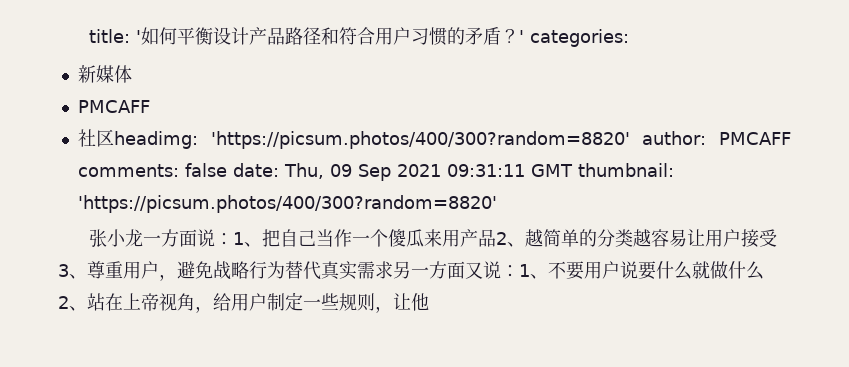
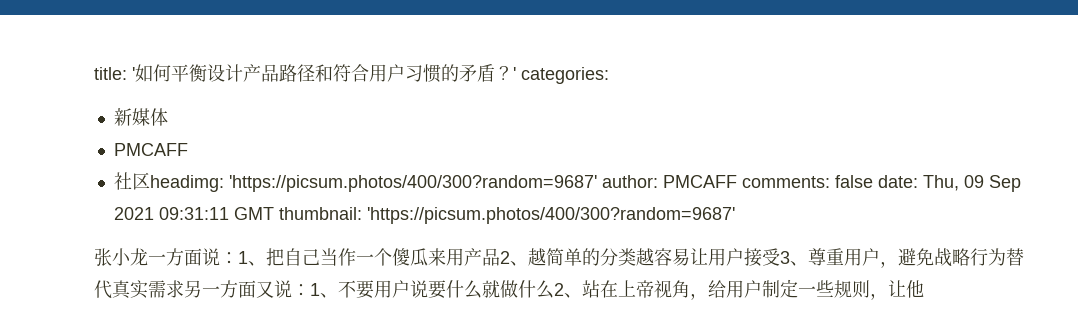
[210,131,630,149] 'https://picsum.photos/400/300?random=8820' -> [228,175,597,192] 'https://picsum.photos/400/300?random=9687'
[77,195,497,213] 'https://picsum.photos/400/300?random=8820' -> [366,207,735,224] 'https://picsum.photos/400/300?random=9687'

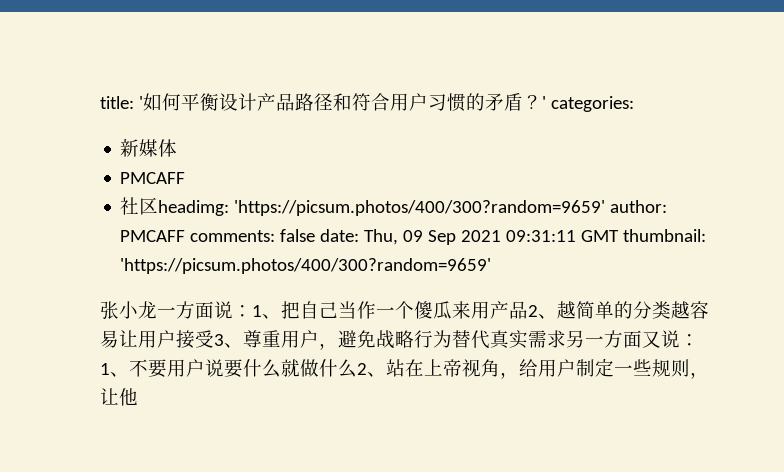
[228,175,597,192] 'https://picsum.photos/400/300?random=9687' -> [234,200,606,216] 'https://picsum.photos/400/300?random=9659'
[366,207,735,224] 'https://picsum.photos/400/300?random=9687' -> [120,258,492,274] 'https://picsum.photos/400/300?random=9659'

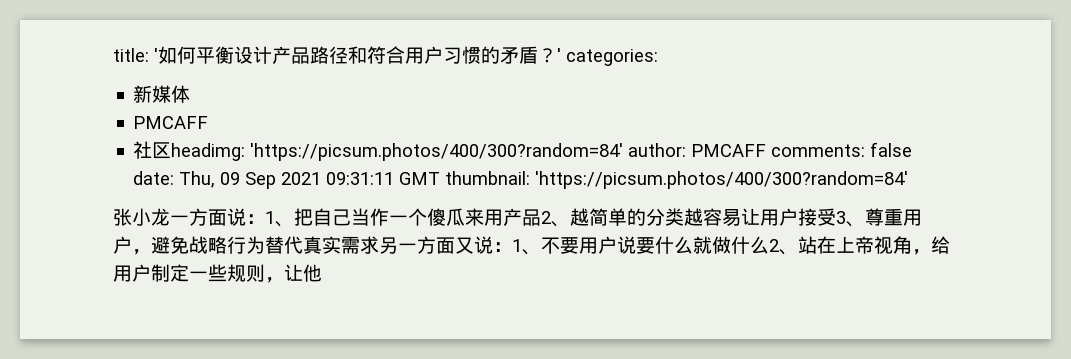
[234,200,606,216] 'https://picsum.photos/400/300?random=9659' -> [250,143,624,161] 'https://picsum.photos/400/300?random=84'
[120,258,492,274] 'https://picsum.photos/400/300?random=9659' -> [535,171,909,189] 'https://picsum.photos/400/300?random=84'

